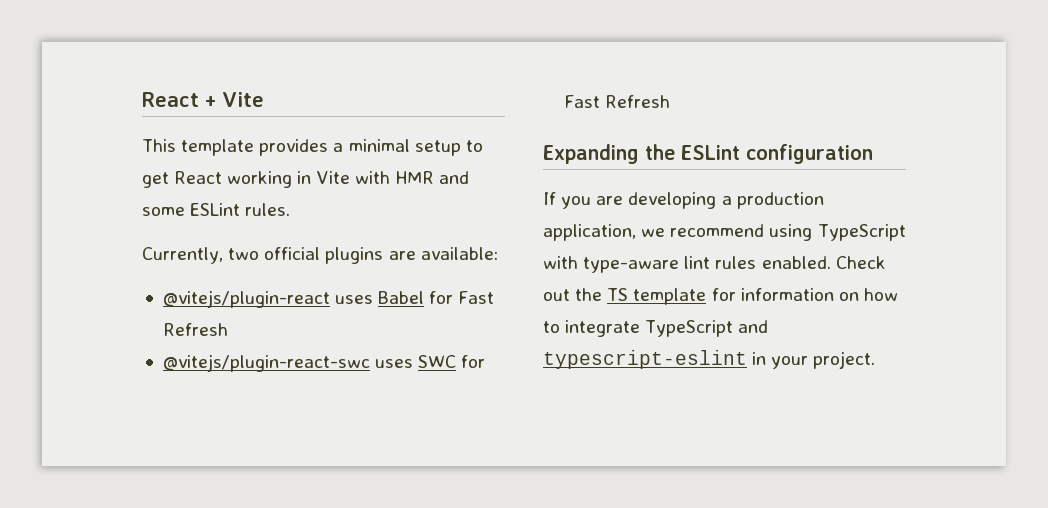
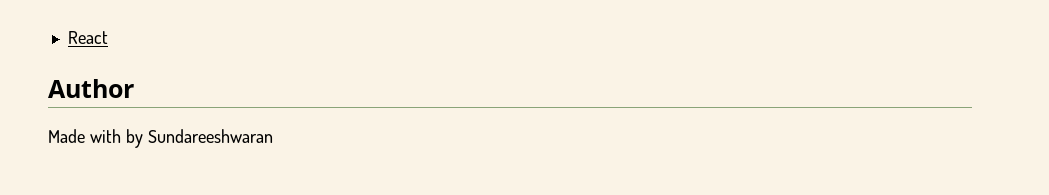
[142,92,264,107] [142,139,483,156] [142,171,469,188] [142,203,291,216] [142,247,498,264] [162,290,495,308] [162,323,228,336] [162,354,486,372] [563,95,671,108] [543,144,873,164] [543,192,824,209] [543,224,906,241] [543,256,886,273] [543,288,898,305] [543,320,769,337] [543,350,876,369] React + Vite // This template provides a minimal setup to get React working in Vite with HMR and some ESLint rules. // Currently, two official plugins are available: // @vitejs/plugin-react uses Babel for Fast Refresh // @vitejs/plugin-react-swc uses SWC for Fast Refresh // Expanding the ESLint configuration // If you are developing a production application, we recommend using TypeScript with type-aware lint rules enabled. Check out the TS template for information on how to integrate TypeScript and typescript-eslint in your project. -> [67,31,108,44] [48,79,134,98] [48,129,273,148] React // Author // Made with by Sundareeshwaran

